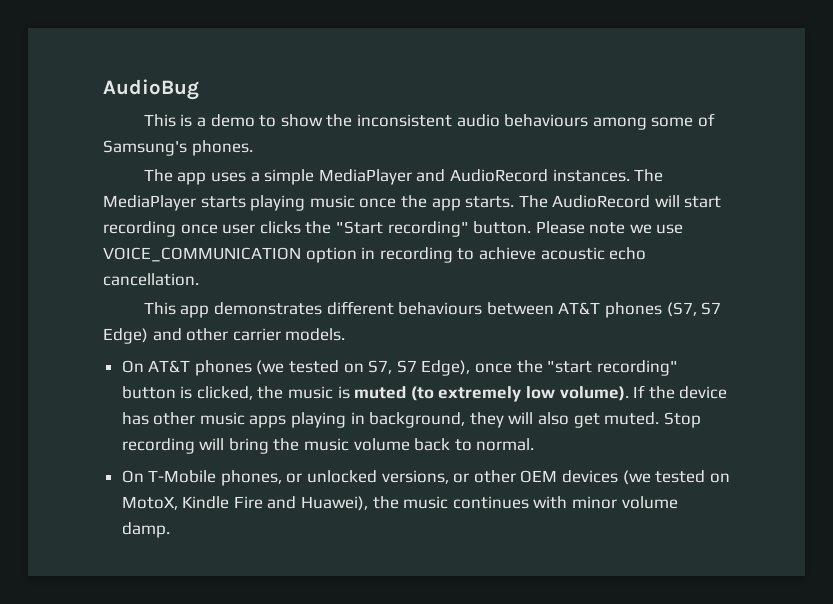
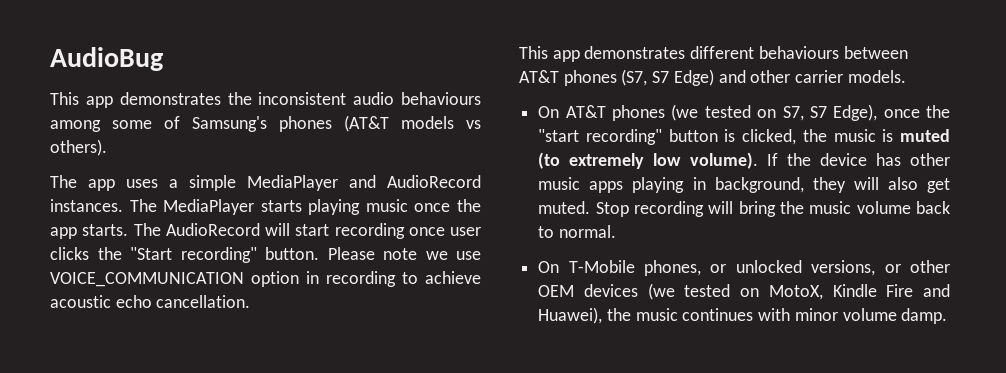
[180,114,323,127] is a demo to show -> [85,92,221,108] app demonstrates
[191,140,253,156] phones. -> [279,115,481,132] [50,139,107,156] phones (AT&T models vs others).

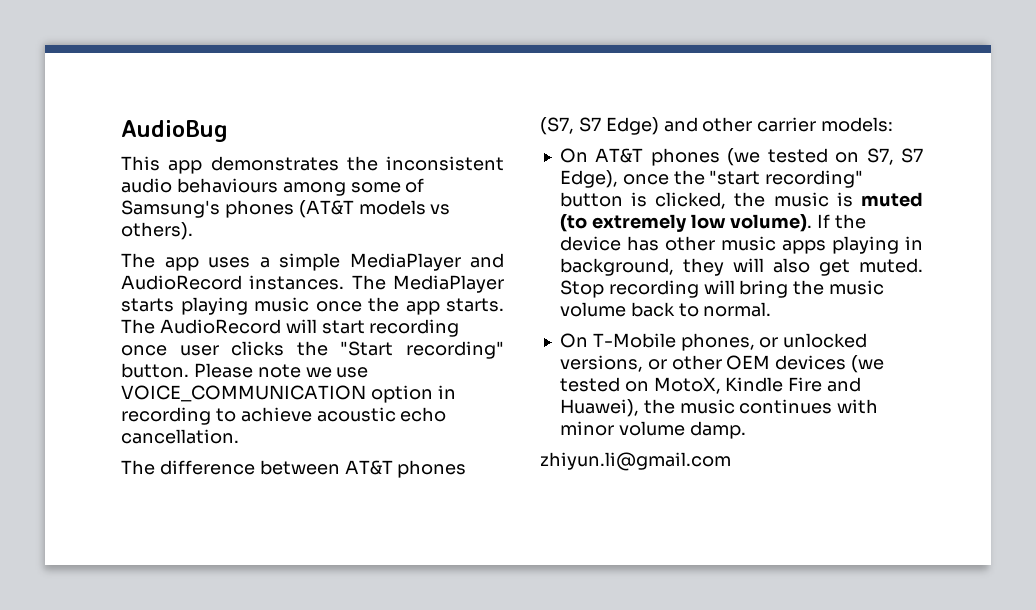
[519,46,839,62] This app demonstrates different behaviours -> [121,460,255,475] The difference
[847,70,906,83] models. -> [821,117,894,132] models:
(948, 316) none -> [540,452,731,471] // zhiyun.li@gmail.com

